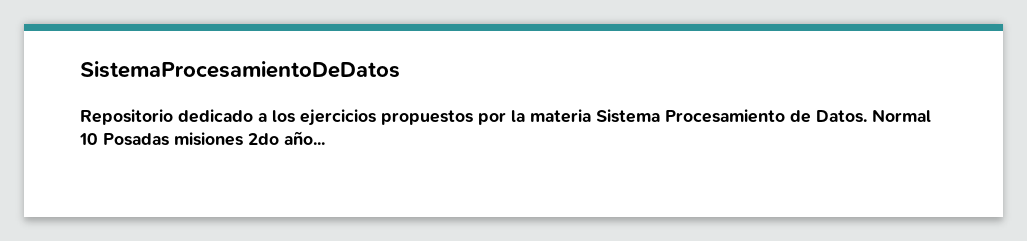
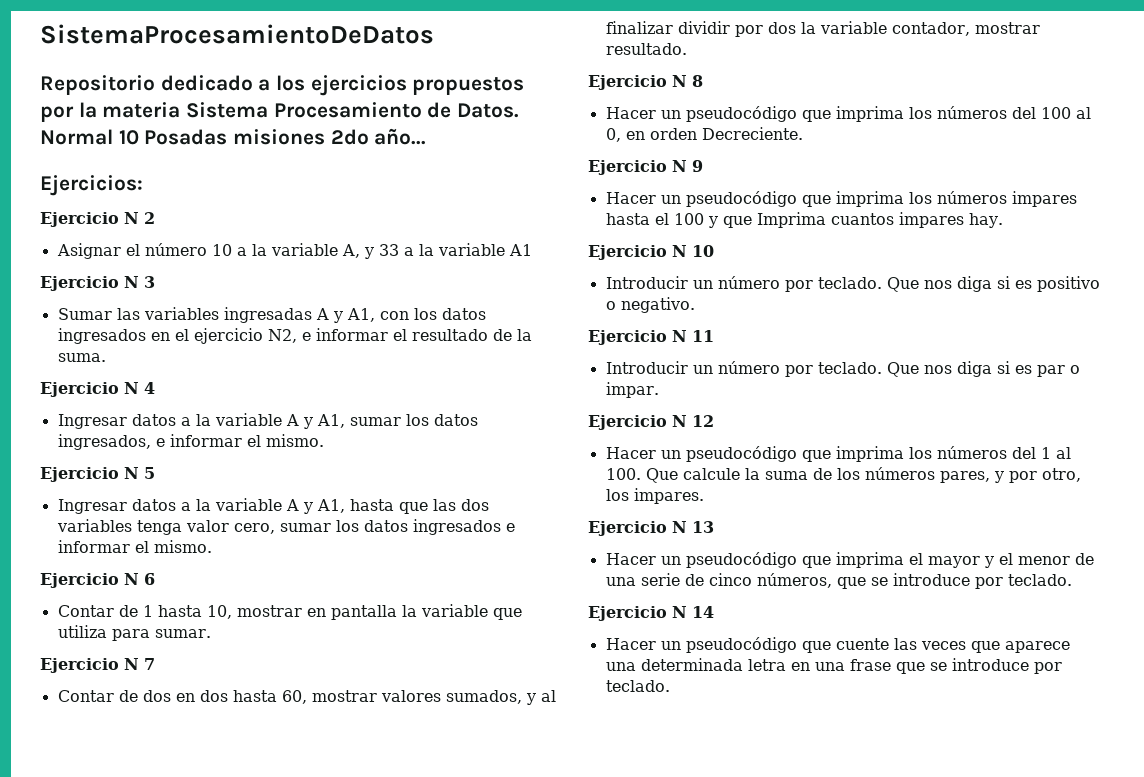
(325, 138) none -> [40,175,143,196] [40,212,155,227] [56,243,532,259] [40,276,155,291] [57,307,486,323] [57,328,532,344] [57,353,106,362] [40,382,155,397] [57,413,478,429] [57,434,324,450] [40,467,155,482] [57,498,489,514] [56,519,515,535] [57,540,212,553] [40,573,155,588] [57,604,522,620] [57,625,211,641] [40,658,155,673] [57,690,556,705] [605,21,1040,37] [605,43,687,55] [588,75,703,90] [605,106,1091,122] [605,127,803,142] [588,160,703,175] [605,191,1077,207] [605,212,1003,228] [588,245,714,260] [605,276,1100,292] [605,297,695,313] [588,330,714,345] [605,361,1080,377] [605,382,659,398] [588,415,714,430] [605,446,1071,462] [605,467,1081,483] [605,488,704,504] [588,521,714,536] [605,552,1094,568] [605,573,1072,589] [588,606,714,621] [605,637,1070,653] [605,658,1062,674] [605,680,670,692] // Ejercicios: // Ejercicio N 2 // Asignar el número 10 a la variable A, y 33 a la variable A1 // Ejercicio N 3 // Sumar las variables ingresadas A y A1, con los datos ingresados en el ejercicio N2, e informar el resultado de la suma. // Ejercicio N 4 // Ingresar datos a la variable A y A1, sumar los datos ingresados, e informar el mismo. // Ejercicio N 5 // Ingresar datos a la variable A y A1, hasta que las dos variables tenga valor cero, sumar los datos ingresados e informar el mismo. // Ejercicio N 6 // Contar de 1 hasta 10, mostrar en pantalla la variable que utiliza para sumar. // Ejercicio N 7 // Contar de dos en dos hasta 60, mostrar valores sumados, y al finalizar dividir por dos la variable contador, mostrar resultado. // Ejercicio N 8 // Hacer un pseudocódigo que imprima los números del 100 al 0, en orden Decreciente. // Ejercicio N 9 // Hacer un pseudocódigo que imprima los números impares hasta el 100 y que Imprima cuantos impares hay. // Ejercicio N 10 // Introducir un número por teclado. Que nos diga si es positivo o negativo. // Ejercicio N 11 // Introducir un número por teclado. Que nos diga si es par o impar. // Ejercicio N 12 // Hacer un pseudocódigo que imprima los números del 1 al 100. Que calcule la suma de los números pares, y por otro, los impares. // Ejercicio N 13 // Hacer un pseudocódigo que imprima el mayor y el menor de una serie de cinco números, que se introduce por teclado. // Ejercicio N 14 // Hacer un pseudocódigo que cuente las veces que aparece una determinada letra en una frase que se introduce por teclado.

